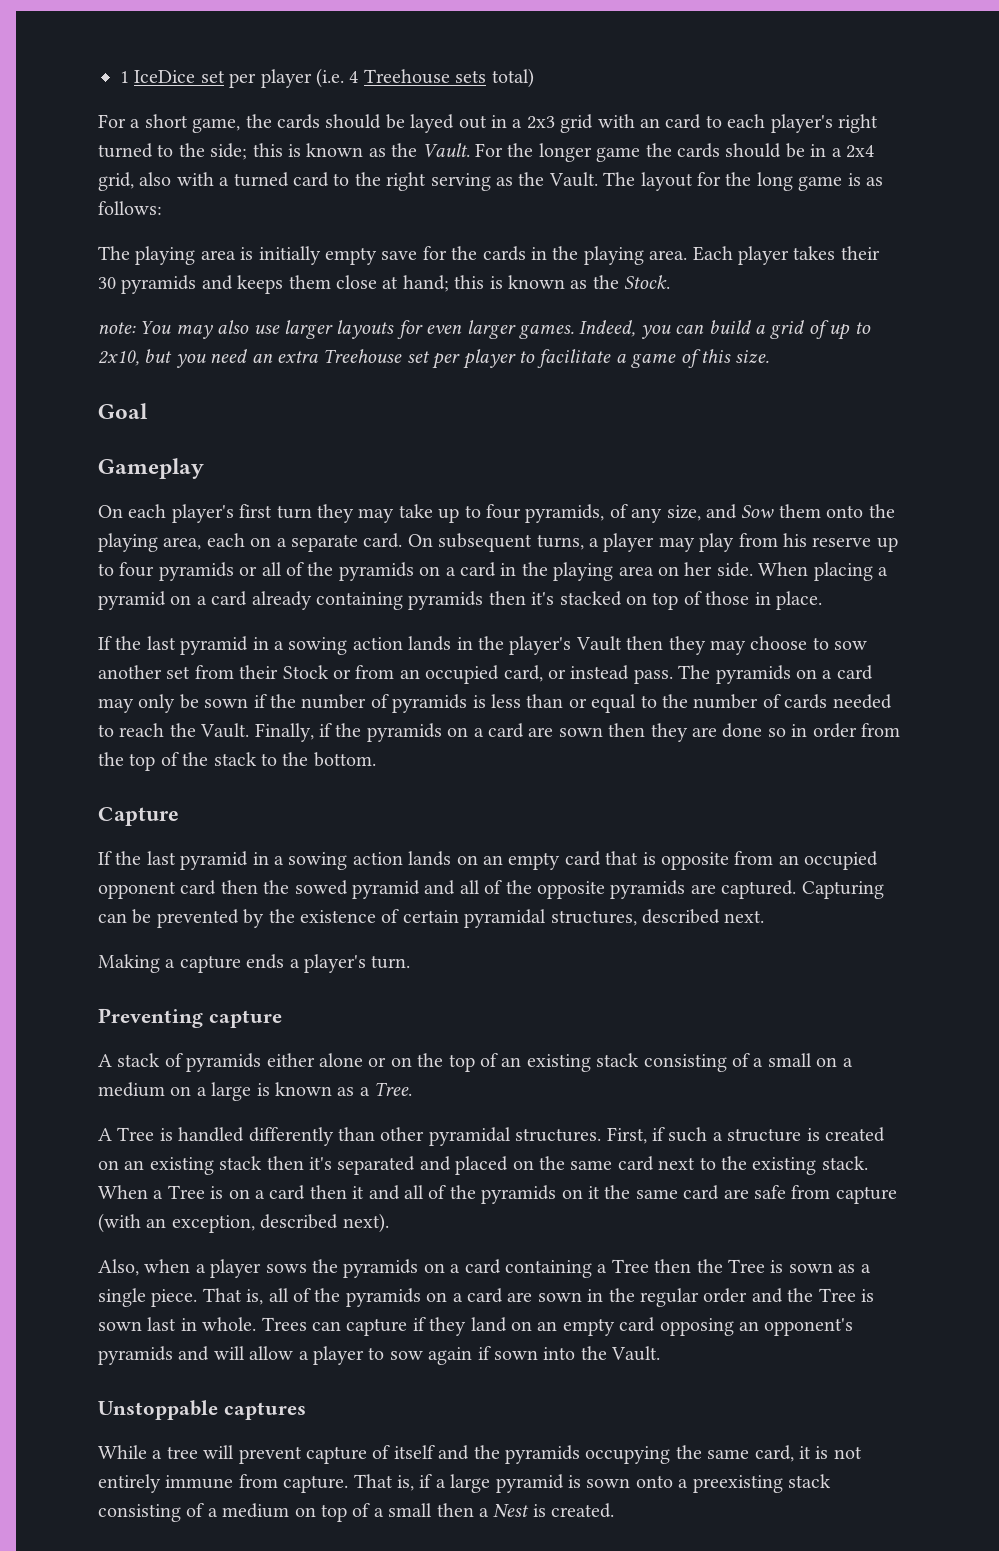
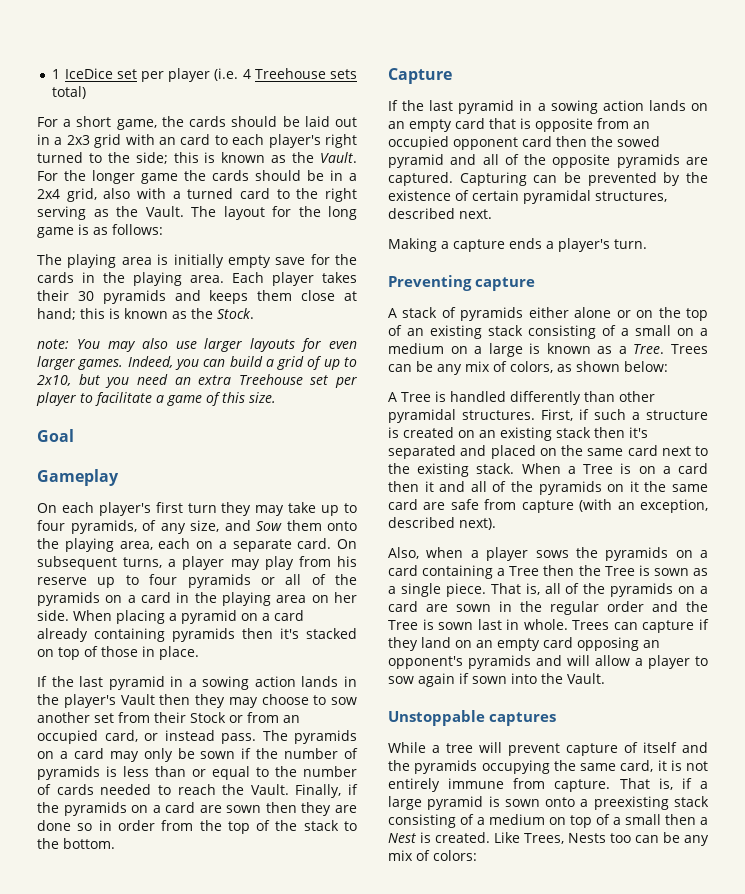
[410,114,455,133] layed -> [304,116,330,127] laid
(413, 1089) none -> [671,344,708,354] [388,361,668,375] Trees can be any mix of colors, as shown below:
(615, 1510) none -> [494,832,709,846] [388,850,477,861] Like Trees, Nests too can be any mix of colors:

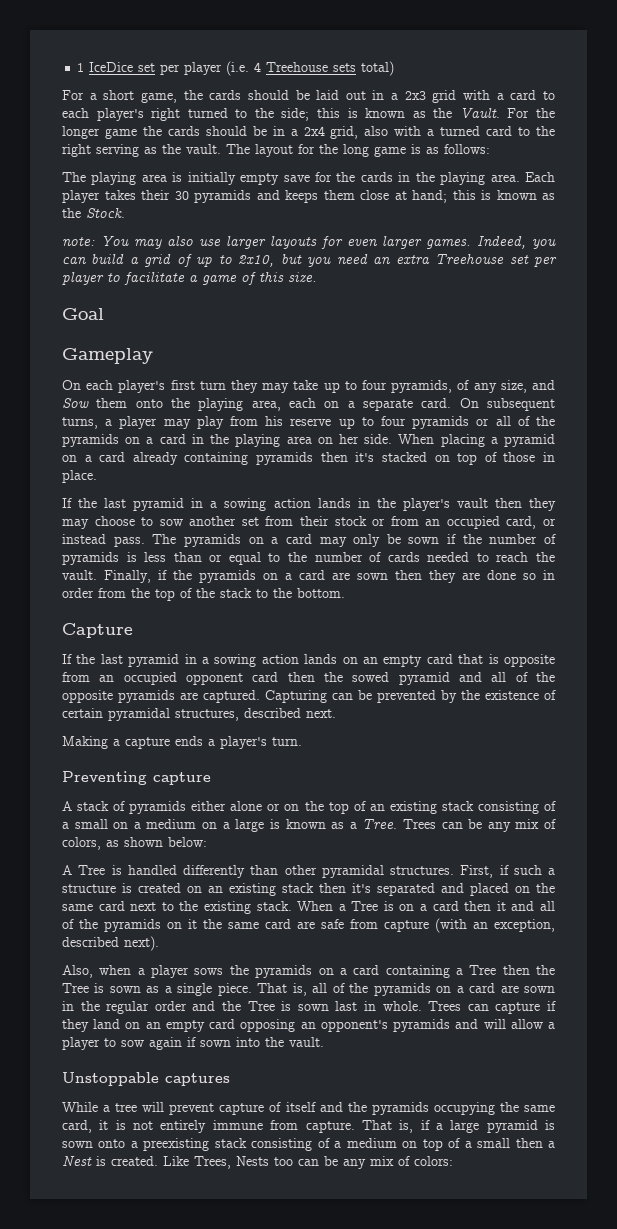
[159,137,176,145] an -> [496,93,504,100] a
[145,206,184,217] Vault. -> [186,144,221,154] vault.
[120,694,155,705] Vault -> [456,498,488,508] vault
[190,712,226,723] Stock -> [334,516,367,526] stock
[250,784,289,795] Vault. -> [62,570,97,580] vault.
[567,673,605,684] Vault. -> [289,1037,324,1047] vault.

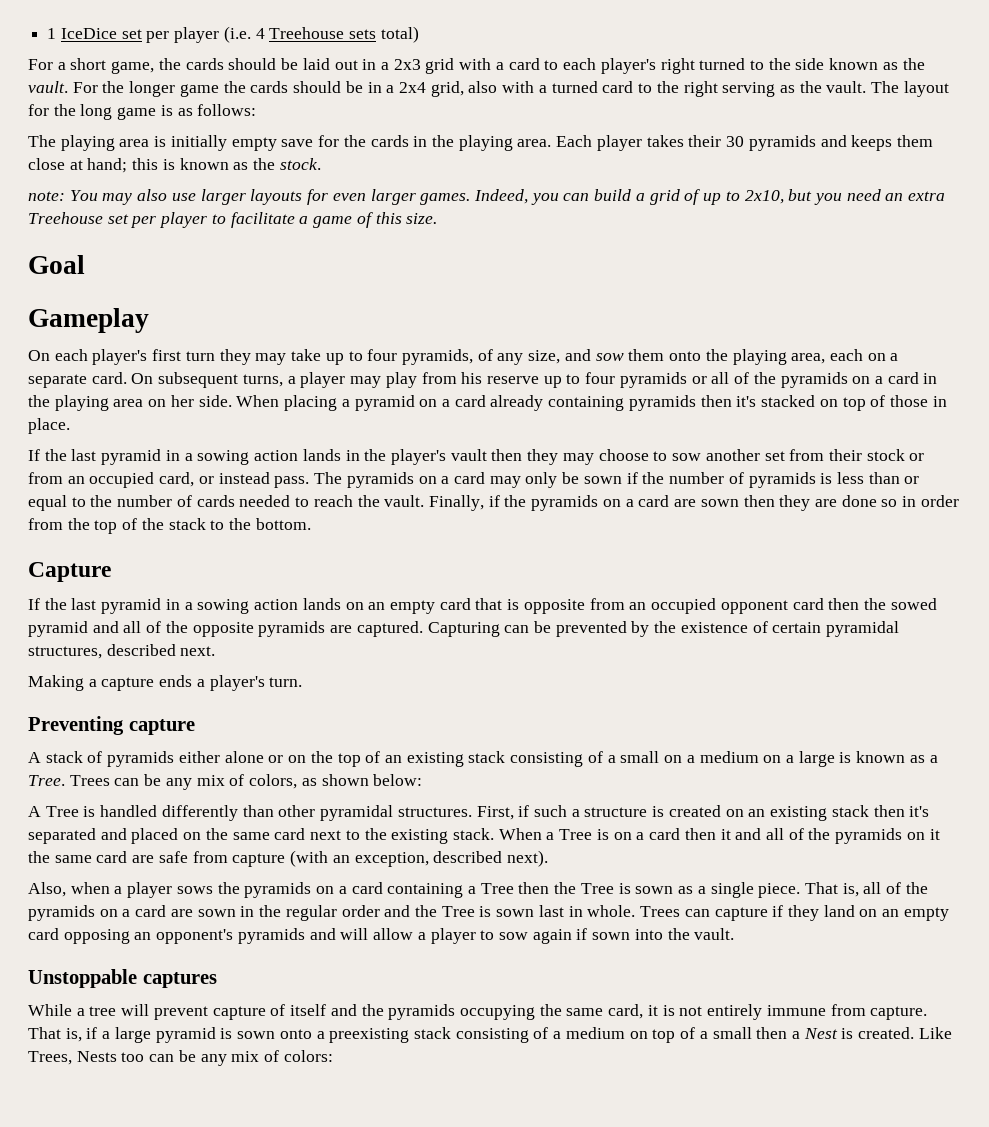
[281,107,500,121] side; this is known as the Vault. -> [795,58,925,70] [28,81,68,93] side known as the vault.
[86,208,125,218] Stock. -> [279,158,321,170] stock.
[62,398,89,408] Sow -> [595,353,624,361] sow

